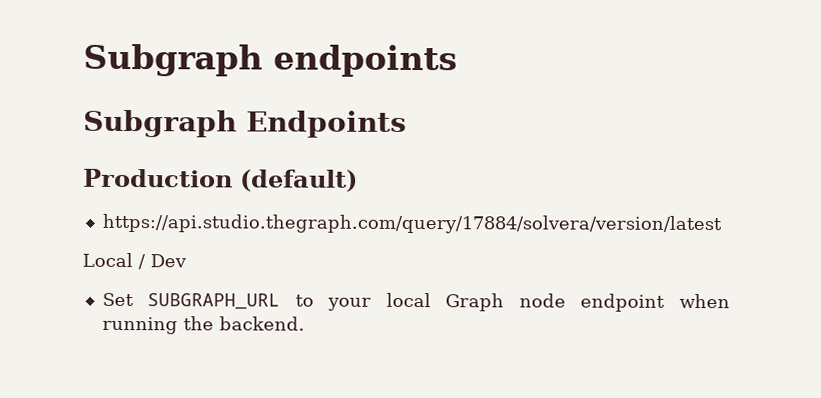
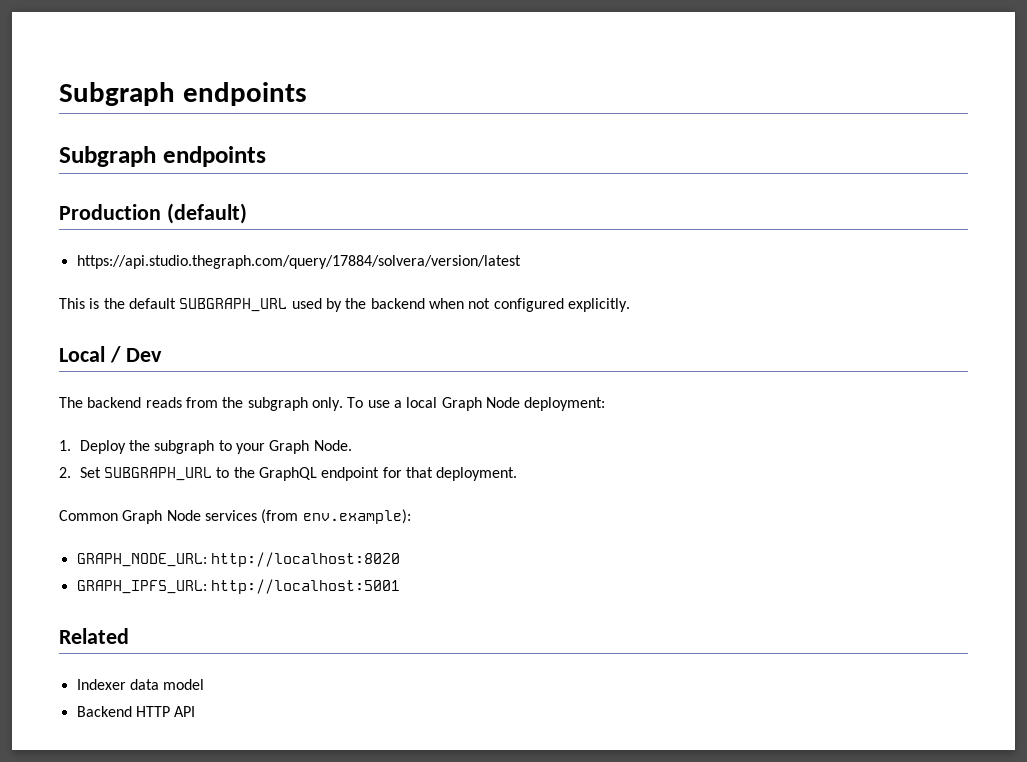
[246,110,407,138] Endpoints -> [162,146,266,167] endpoints
[82,252,187,270] [101,292,730,312] [101,316,305,335] Local / Dev // Set SUBGRAPH_URL to your local Graph node endpoint when running the backend. -> [59,298,630,312] [59,346,162,363] [59,397,606,411] [59,440,352,454] [59,467,518,481] [59,509,411,524] [76,552,400,567] [76,579,400,594] [59,628,129,644] [76,679,205,690] [76,706,196,717] This is the default SUBGRAPH_URL used by the backend when not configured explicitly. // Local / Dev // The backend reads from the subgraph only. To use a local Graph Node deployment: // 1. Deploy the subgraph to your Graph Node. // 2. Set SUBGRAPH_URL to the GraphQL endpoint for that deployment. // Common Graph Node services (from env.example): // GRAPH_NODE_URL: http://localhost:8020 // GRAPH_IPFS_URL: http://localhost:5001 // Related // Indexer data model // Backend HTTP API

